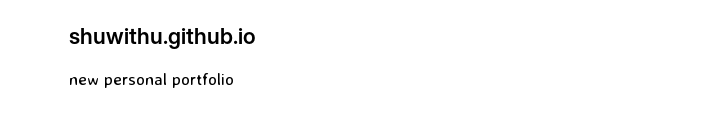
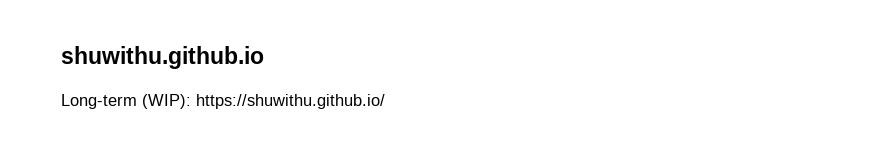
[69,73,234,88] new personal portfolio -> [61,94,385,109] Long-term (WIP): https://shuwithu.github.io/

